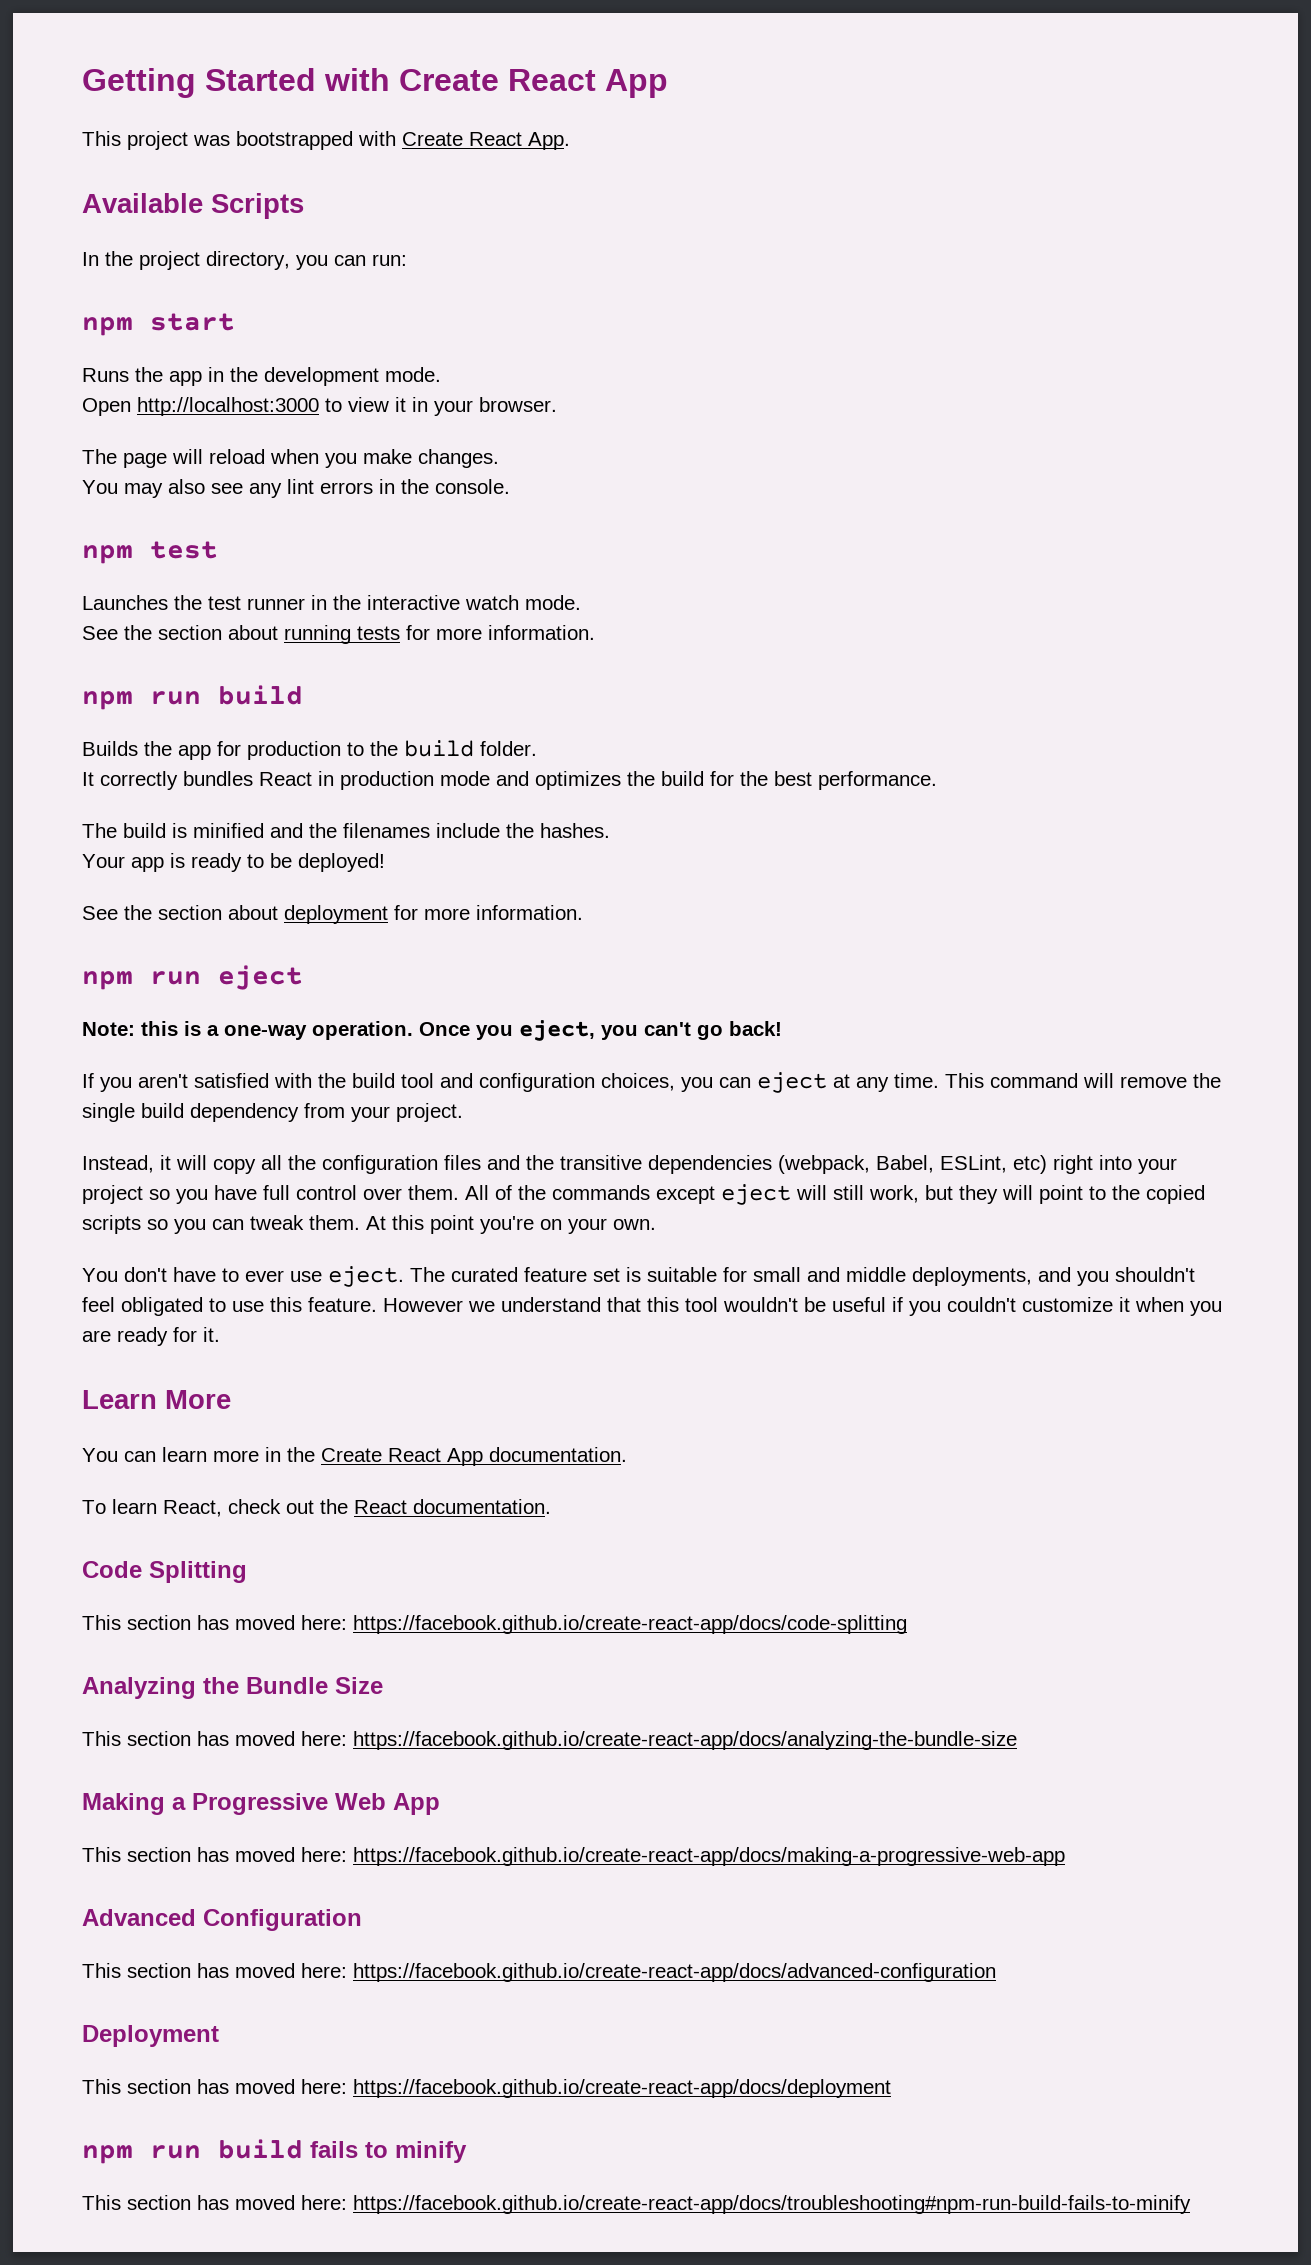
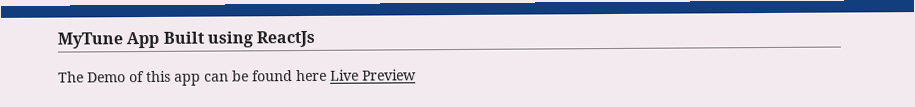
[82,68,668,98] [82,131,570,150] [82,193,304,219] [82,251,407,270] [82,313,235,336] [82,367,441,386] [82,397,557,416] [82,449,499,468] [82,479,510,498] [82,541,218,564] [82,595,581,610] [82,625,595,644] [82,685,303,710] [82,740,537,760] [82,771,937,790] [82,823,610,838] [82,853,385,872] [82,905,583,924] [82,965,303,990] [82,1020,782,1041] [82,1072,1221,1093] [82,1103,463,1122] [82,1155,1177,1174] [82,1184,1205,1205] [82,1215,656,1234] [82,1266,1195,1287] [82,1297,1222,1316] [82,1327,220,1346] [82,1390,231,1409] [82,1447,627,1466] [82,1499,551,1517] [82,1561,247,1583] [82,1615,907,1634] [82,1677,383,1699] [82,1731,1017,1750] [82,1793,440,1815] [82,1847,1065,1866] [82,1909,362,1931] [82,1963,996,1982] [82,2025,219,2047] [82,2079,891,2098] [82,2139,467,2164] [82,2195,1191,2214] Getting Started with Create React App // This project was bootstrapped with Create React App. // Available Scripts // In the project directory, you can run: // npm start // Runs the app in the development mode. // Open http://localhost:3000 to view it in your browser. // The page will reload when you make changes. // You may also see any lint errors in the console. // npm test // Launches the test runner in the interactive watch mode. // See the section about running tests for more information. // npm run build // Builds the app for production to the build folder. // It correctly bundles React in production mode and optimizes the build for the best performance. // The build is minified and the filenames include the hashes. // Your app is ready to be deployed! // See the section about deployment for more information. // npm run eject // Note: this is a one-way operation. Once you eject, you can't go back! // If you aren't satisfied with the build tool and configuration choices, you can eject at any time. This command will remove the single build dependency from your project. // Instead, it will copy all the configuration files and the transitive dependencies (webpack, Babel, ESLint, etc) right into your project so you have full control over them. All of the commands except eject will still work, but they will point to the copied scripts so you can tweak them. At this point you're on your own. // You don't have to ever use eject. The curated feature set is suitable for small and middle deployments, and you shouldn't feel obligated to use this feature. However we understand that this tool wouldn't be useful if you couldn't customize it when you are ready for it. // Learn More // You can learn more in the Create React App documentation. // To learn React, check out the React documentation. // Code Splitting // This section has moved here: https://facebook.github.io/create-react-app/docs/code-splitting // Analyzing the Bundle Size // This section has moved here: https://facebook.github.io/create-react-app/docs/analyzing-the-bundle-size // Making a Progressive Web App // This section has moved here: https://facebook.github.io/create-react-app/docs/making-a-progressive-web-app // Advanced Configuration // This section has moved here: https://facebook.github.io/create-react-app/docs/advanced-configuration // Deployment // This section has moved here: https://facebook.github.io/create-react-app/docs/deployment // npm run build fails to minify // This section has moved here: https://facebook.github.io/create-react-app/docs/troubleshooting#npm-run-build-fails-to-minify -> [57,30,316,49] [58,69,417,86] MyTune App Built using ReactJs // The Demo of this app can be found here Live Preview

